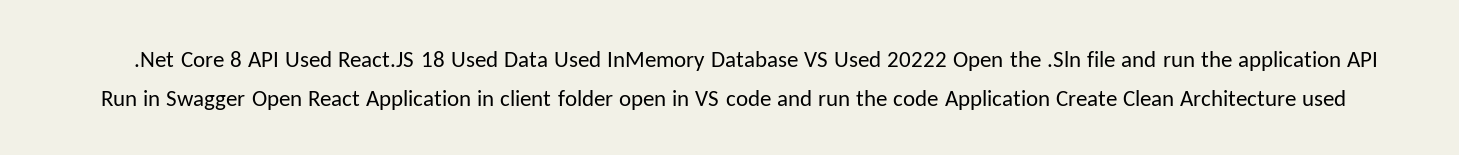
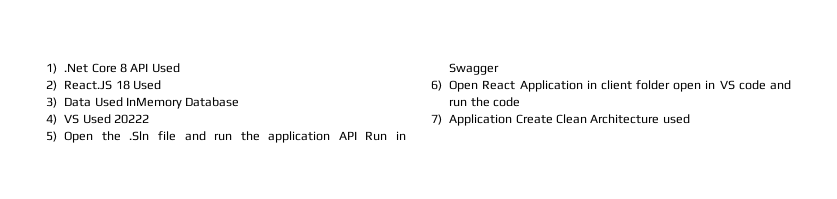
(134, 59) none -> [46,63,57,74] 1)
(333, 59) none -> [46,80,57,91] // 2)
(498, 59) none -> [46,97,57,108] // 3)
(798, 59) none -> [46,114,57,125] // 4)
(948, 59) none -> [46,131,57,142] // 5)
(246, 100) none -> [431,80,442,91] // 6)
(939, 98) none -> [431,114,442,125] // 7)

